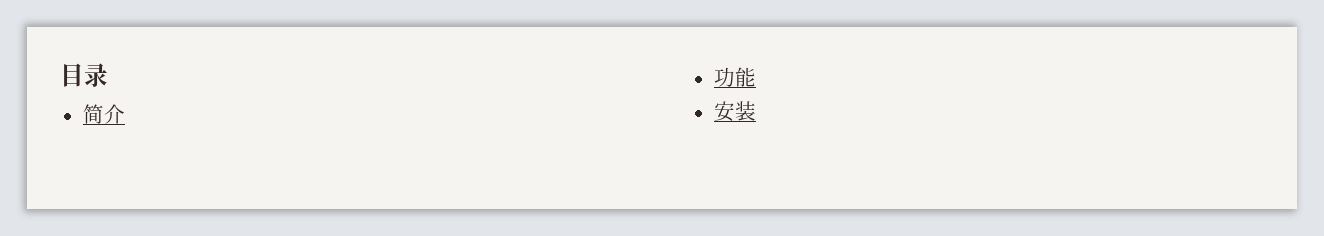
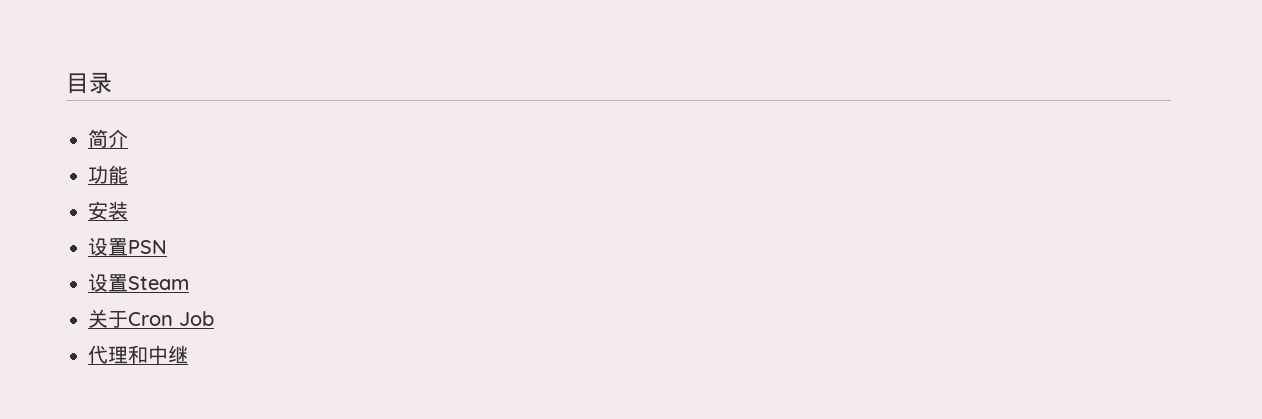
(756, 111) none -> [88,237,167,256] [88,273,189,292] [88,309,214,328] [88,345,188,364] // 设置PSN // 设置Steam // 关于Cron Job // 代理和中继

